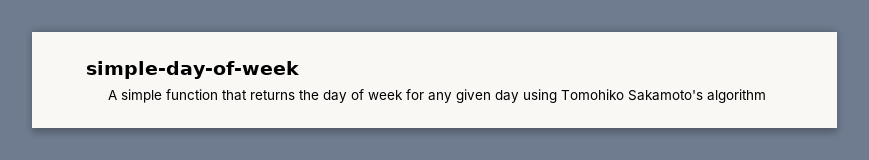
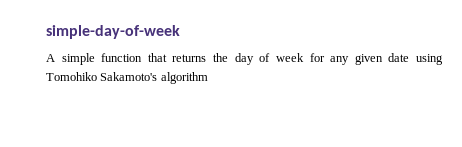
[494,90,519,103] day -> [388,53,410,62] date

